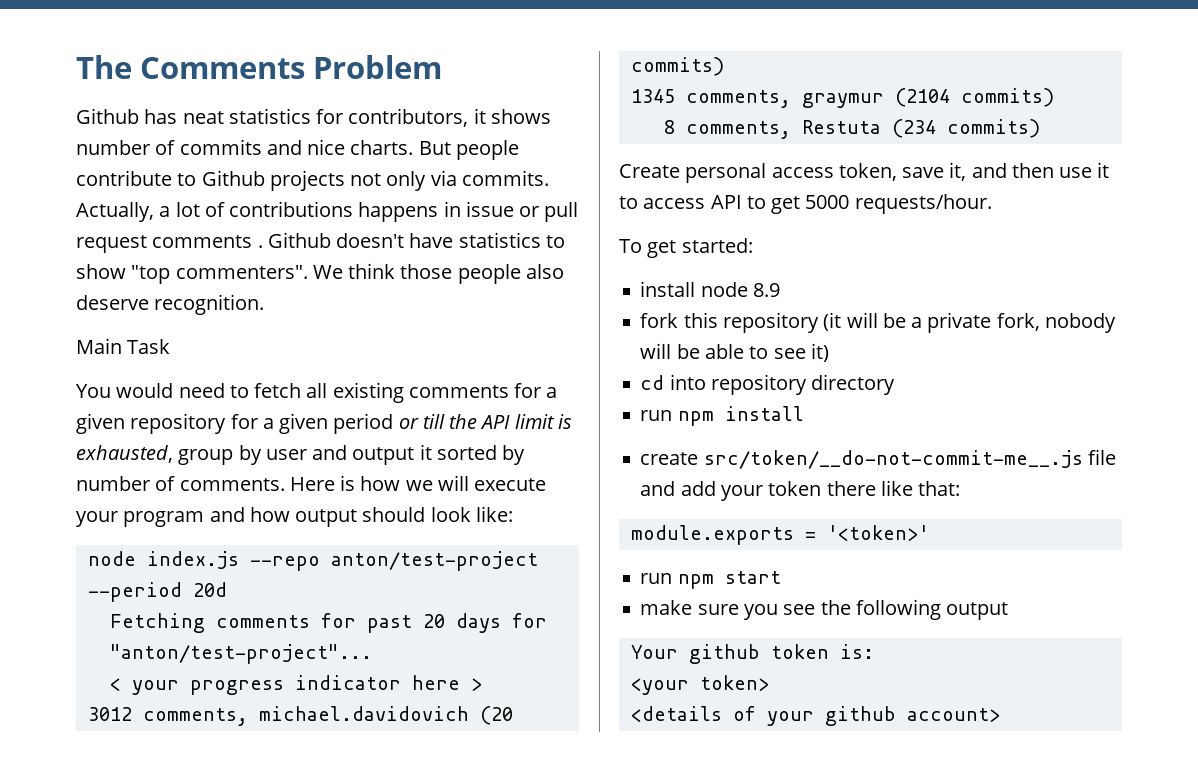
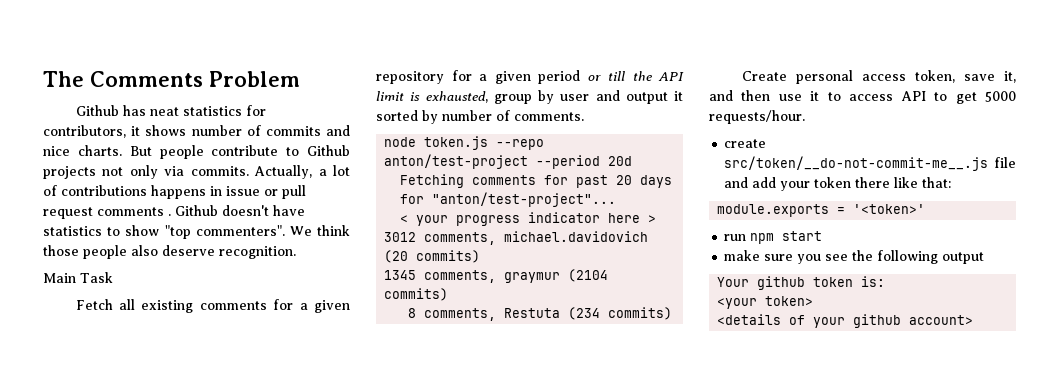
[76,383,302,398] You would need to fetch -> [75,299,113,310] Fetch
[289,475,547,491] [76,506,513,527] [87,551,239,569] Here is how we will execute your program and how output should look like: // node index.js -> [384,136,489,150] // node token.js
[619,238,753,258] [640,281,780,297] [640,312,1116,333] [640,343,829,362] [640,374,896,395] [640,406,804,426] // To get started: // install node 8.9 // fork this repository (it will be a private fork, nobody will be able to see it) // cd into repository directory // run npm install -> (805, 117) none

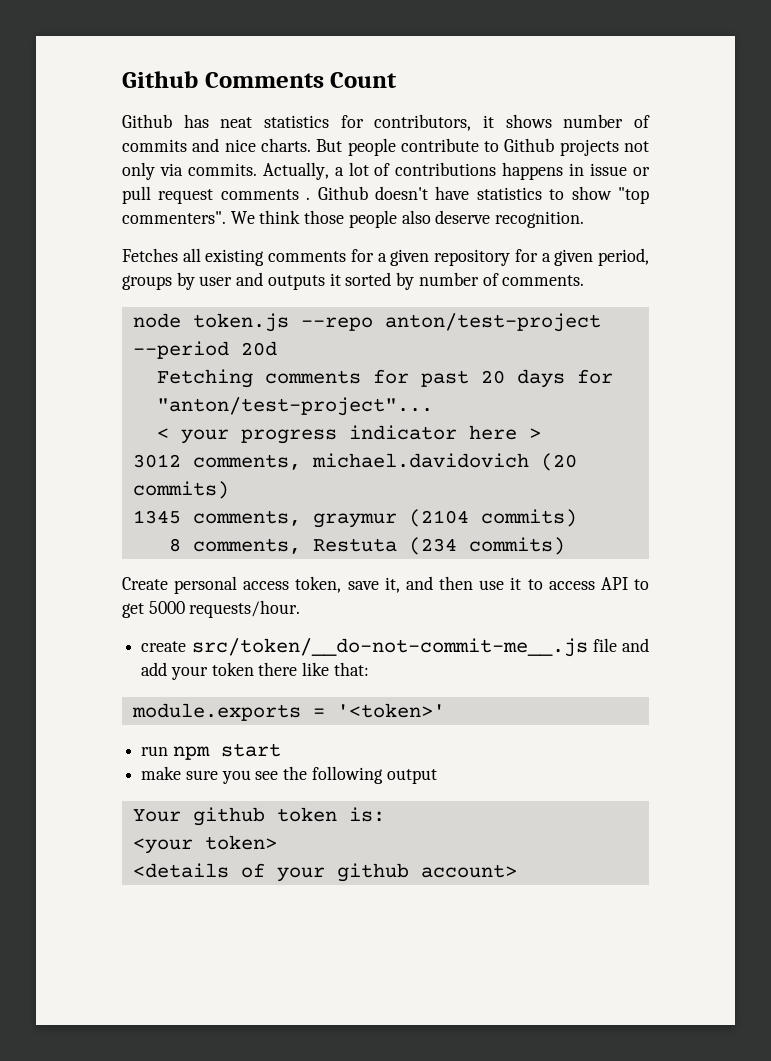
[43,71,300,87] The Comments Problem -> [122,71,398,88] Github Comments Count
[43,272,113,283] [75,299,113,310] Main Task // Fetch -> [122,248,178,262] Fetches
[538,70,684,84] [376,91,532,104] period or till the API limit is exhausted, group -> [598,248,650,266] [122,275,172,290] period, groups
[625,92,668,104] output -> [267,275,325,290] outputs

